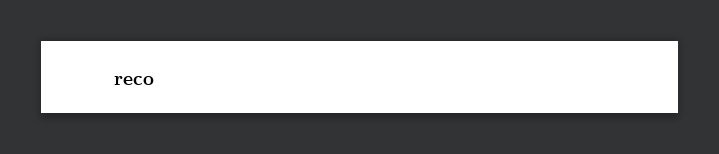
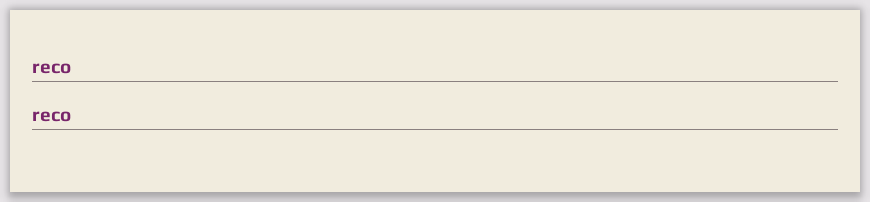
[114,76,154,85] reco -> [32,63,71,74] [32,111,71,122] reco // reco

